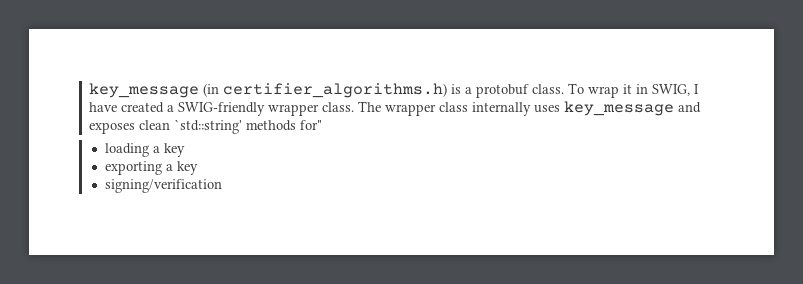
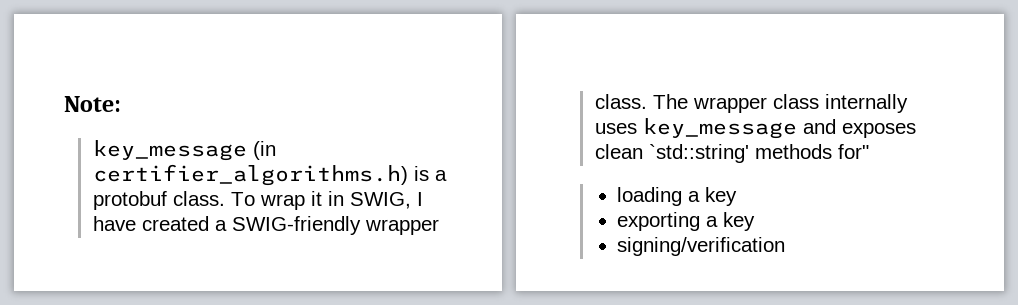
(89, 90) none -> [64,96,121,112] Note: //

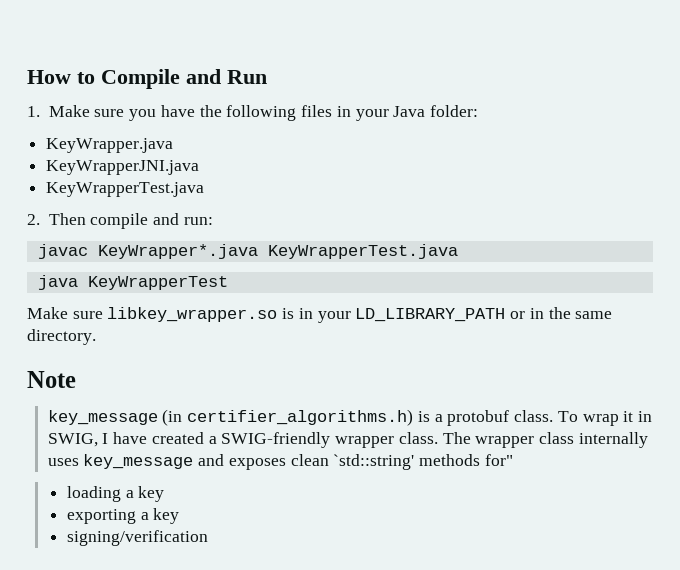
[64,96,121,112] Note: -> [27,69,267,89] [27,105,479,121] [46,138,174,153] [46,160,200,175] [46,182,205,197] [27,213,213,229] [37,244,458,259] [37,275,228,290] [27,307,613,323] [27,329,96,345] [27,371,76,388] How to Compile and Run // 1. Make sure you have the following files in your Java folder: // KeyWrapper.java // KeyWrapperJNI.java // KeyWrapperTest.java // 2. Then compile and run: // javac KeyWrapper*.java KeyWrapperTest.java // java KeyWrapperTest // Make sure libkey_wrapper.so is in your LD_LIBRARY_PATH or in the same directory. // Note

